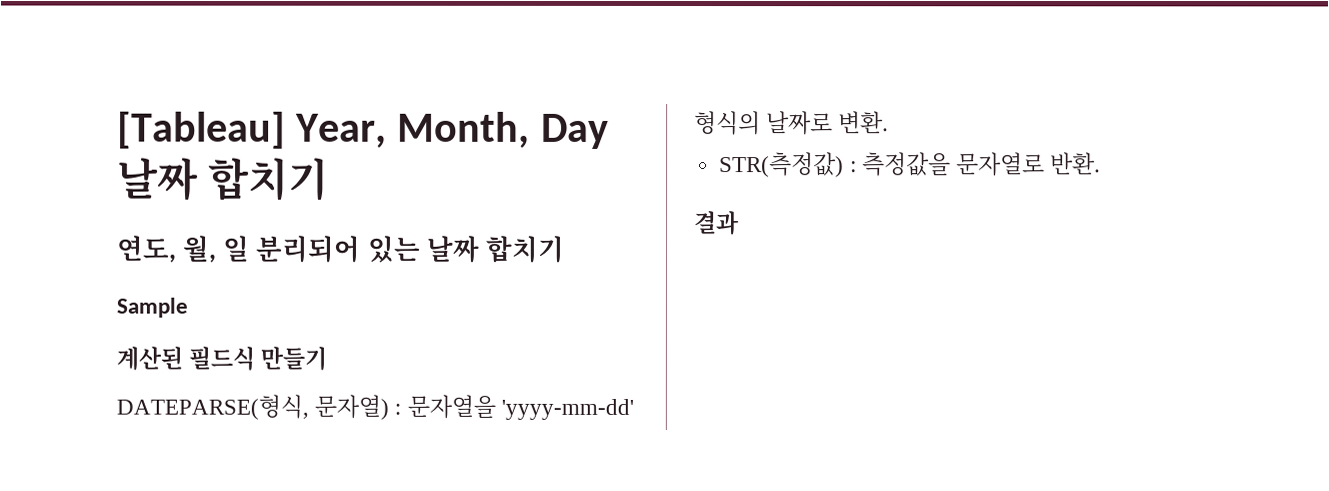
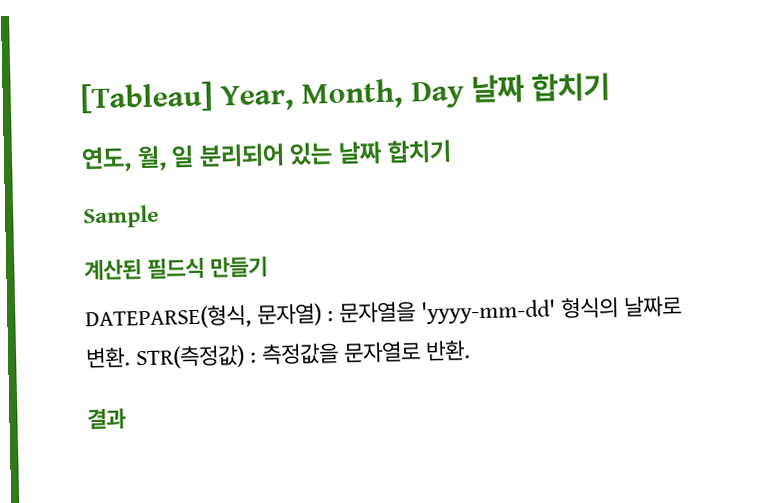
(890, 122) // -> (131, 358) none

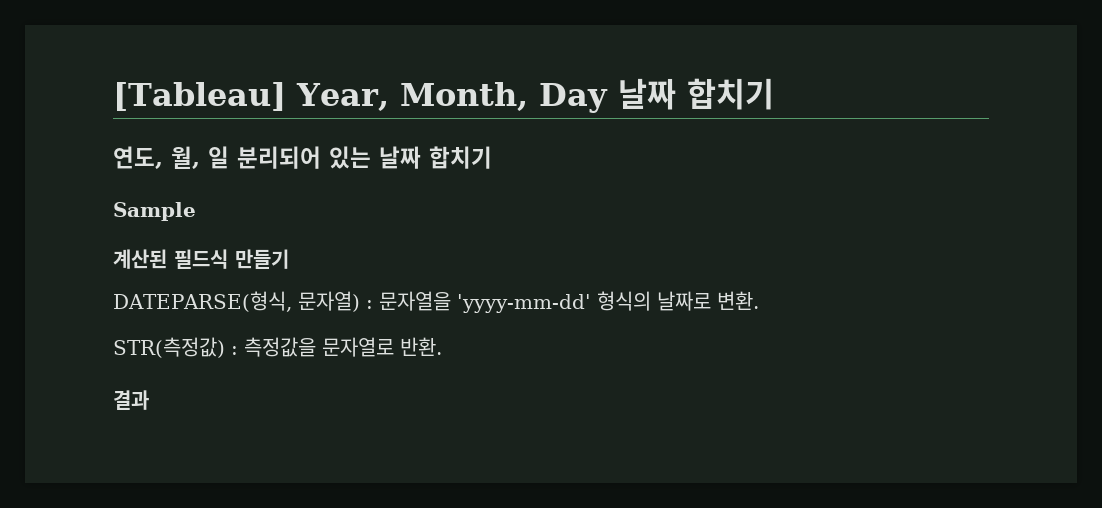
(131, 358) none -> (759, 300) //

